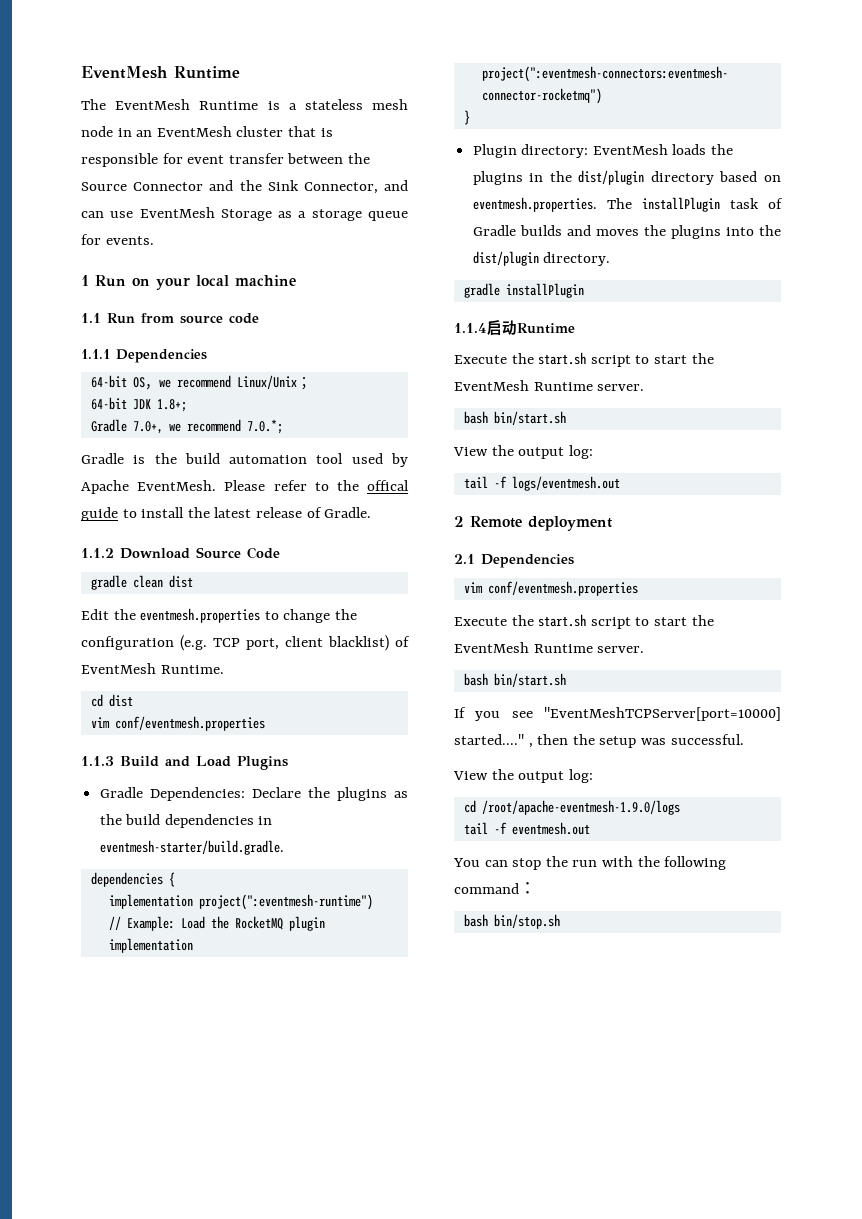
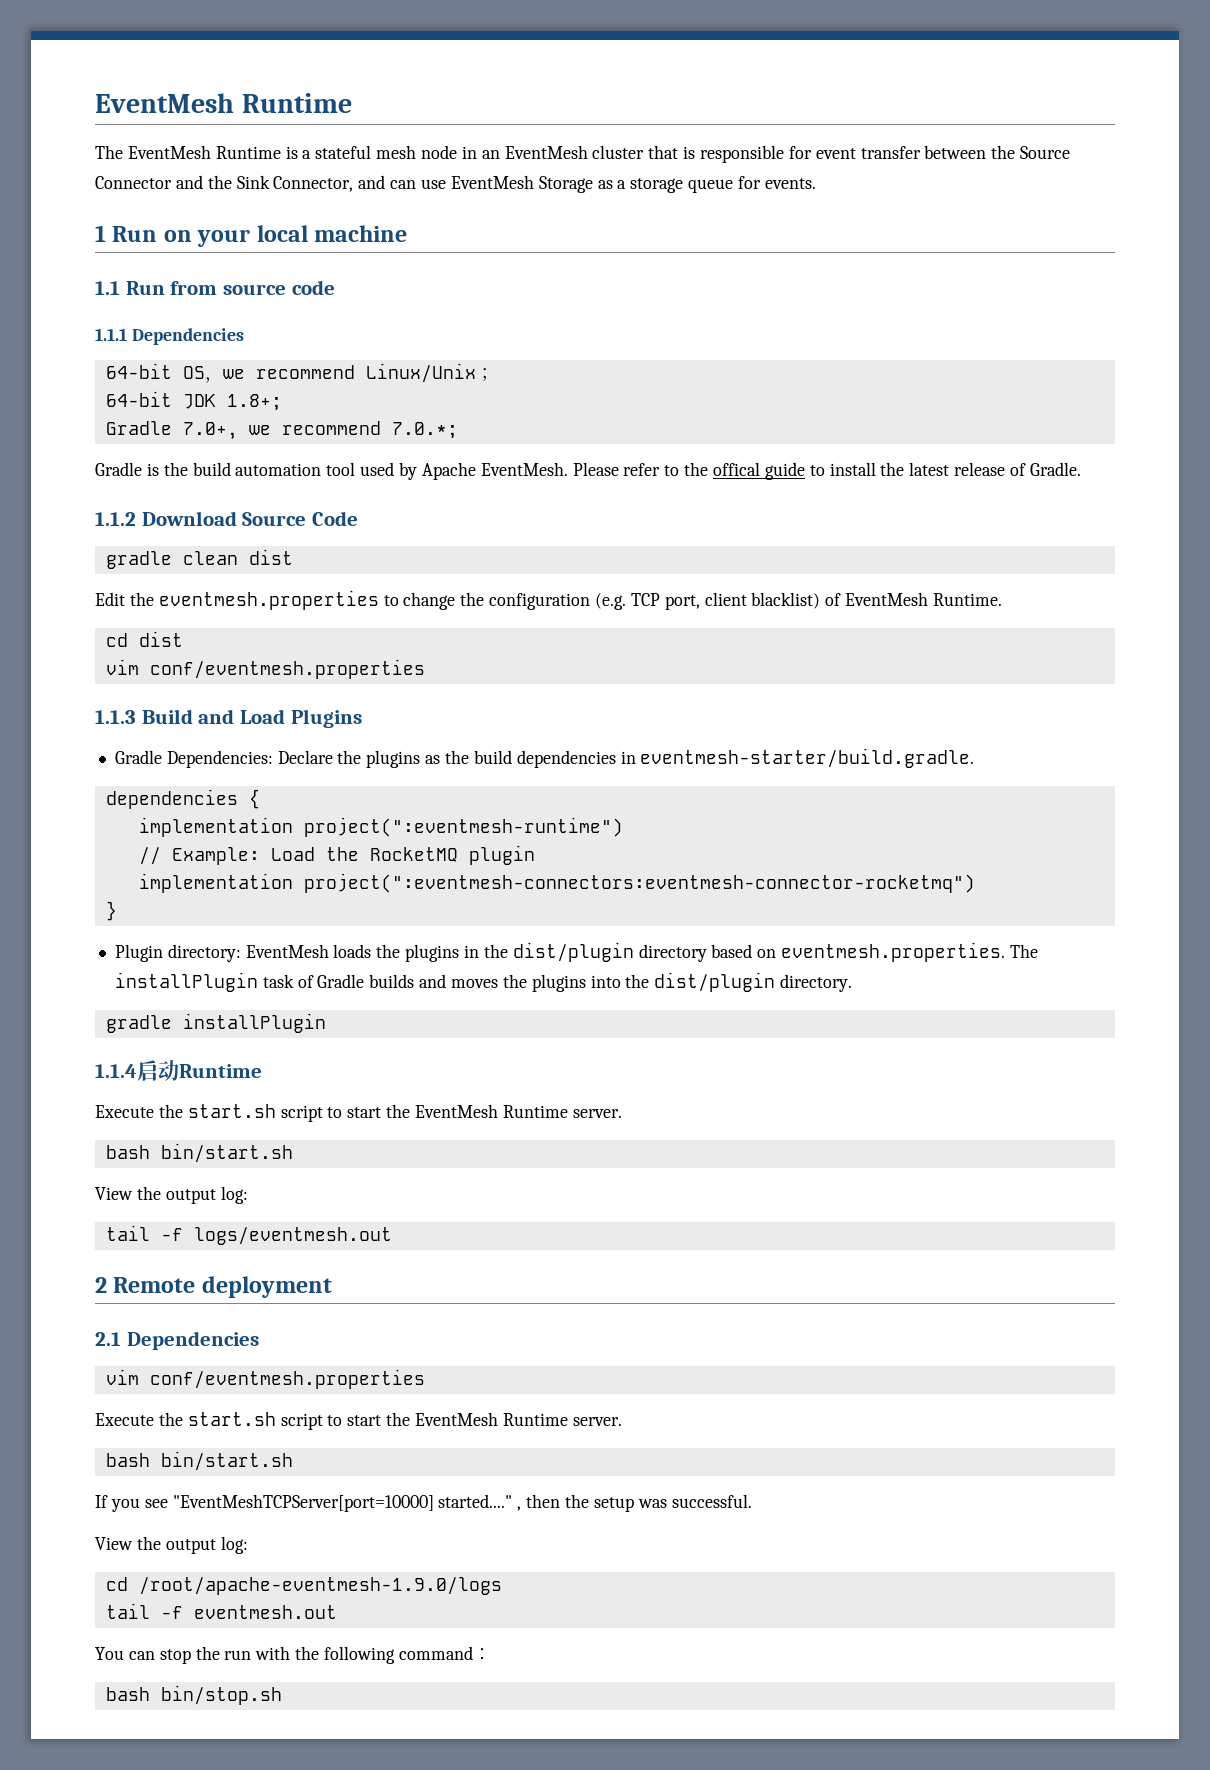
[304,99,363,110] stateless -> [315,145,372,159] stateful

